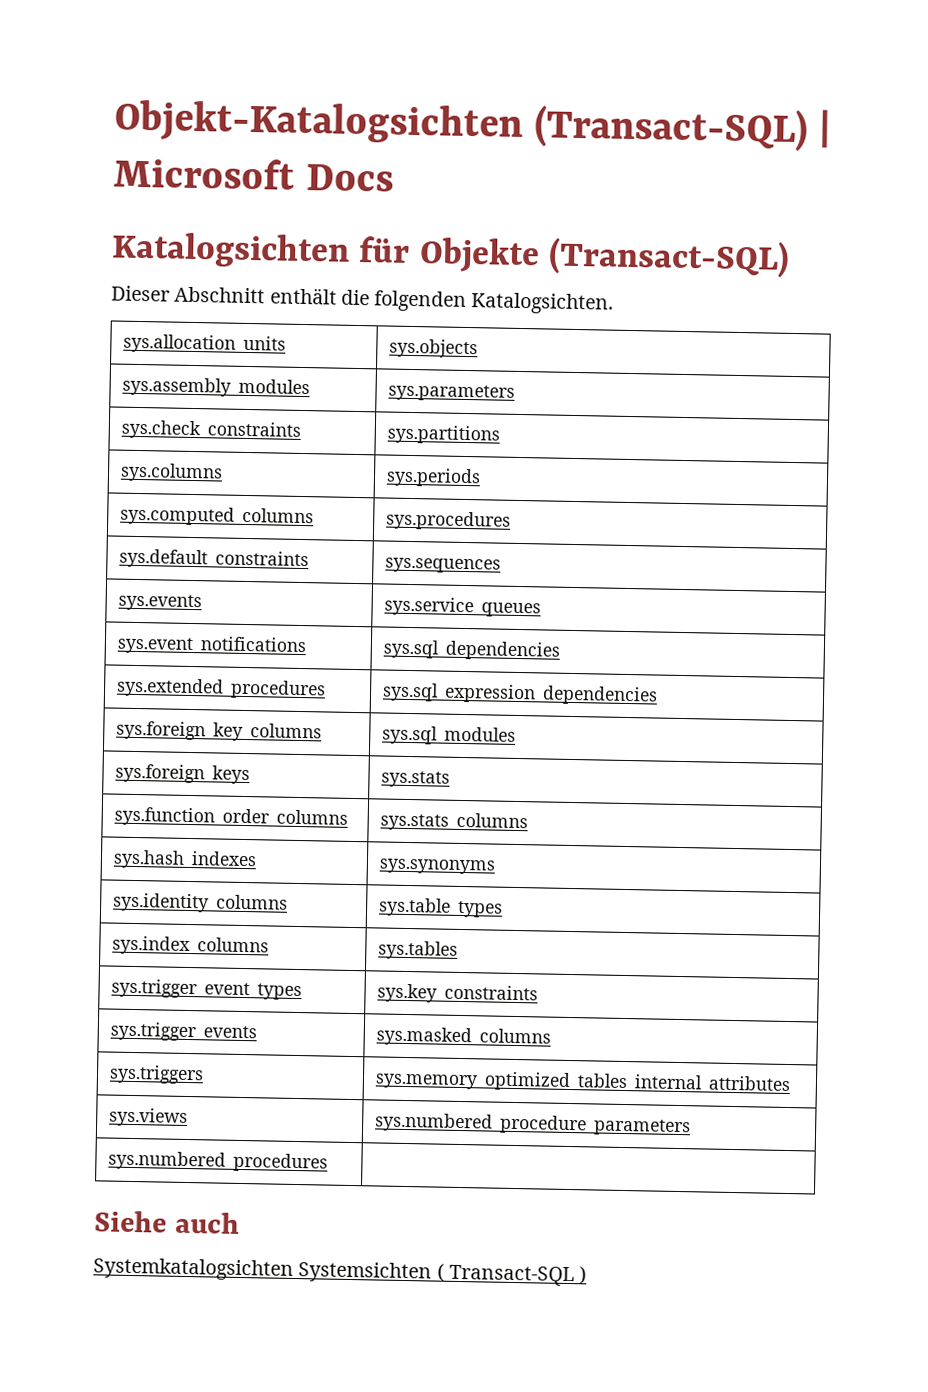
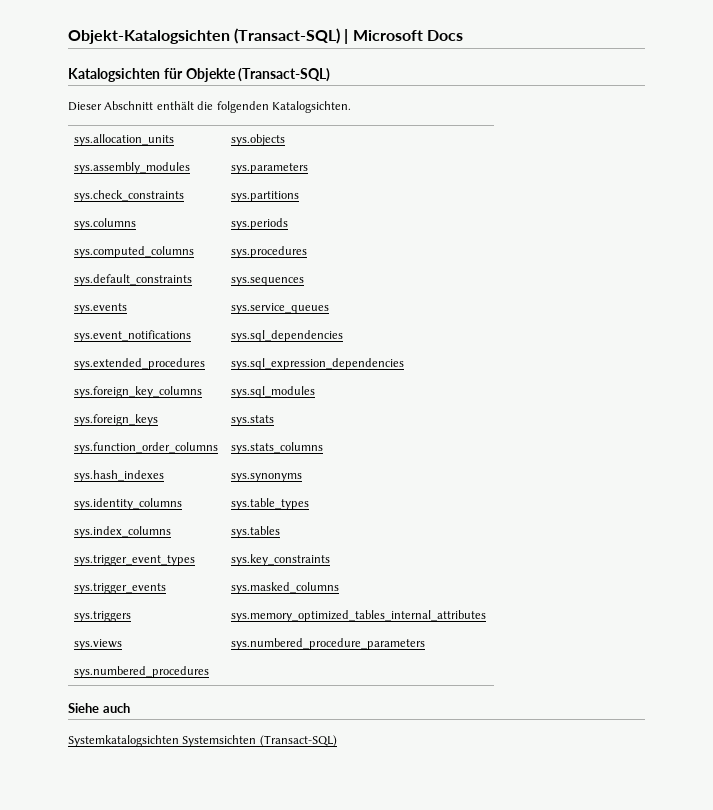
[436,1263,588,1287] ( Transact-SQL ) -> [259,735,337,747] (Transact-SQL)

